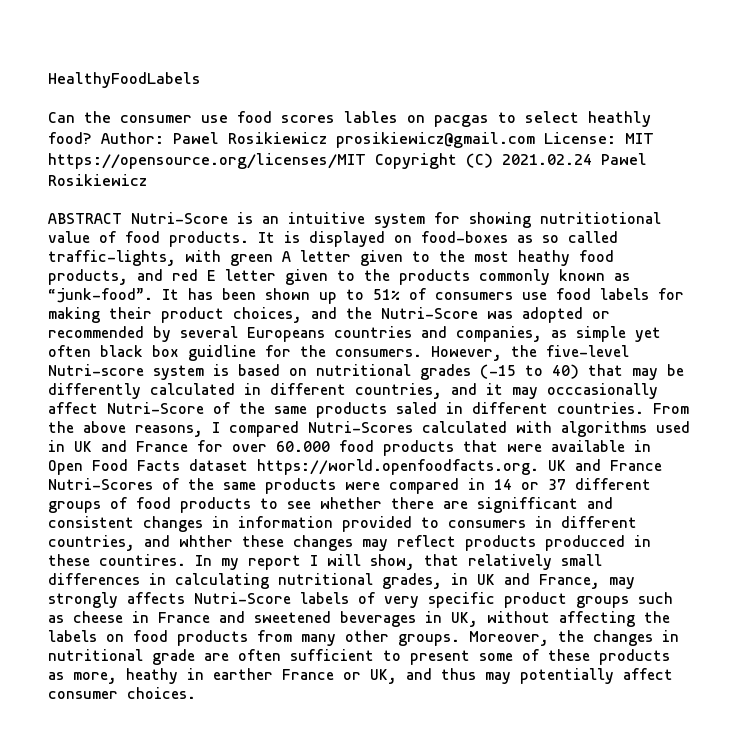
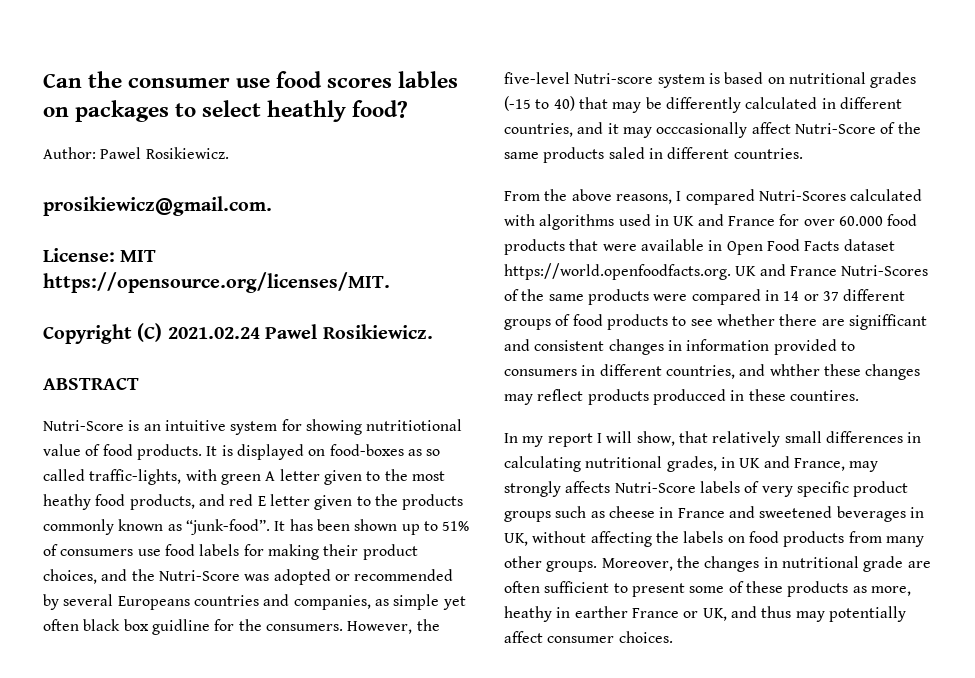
[48,72,201,88] HealthyFoodLabels // -> (43, 80) none
[434,115,489,127] pacgas -> [75,100,170,122] packages
(92, 138) none -> (409, 109) //
[228,132,535,148] Rosikiewicz prosikiewicz@gmail.com -> [145,147,229,159] [43,196,272,216] Rosikiewicz. // prosikiewicz@gmail.com. //
[48,153,366,169] https://opensource.org/licenses/MIT -> [43,272,390,293] https://opensource.org/licenses/MIT. //
[48,174,147,186] Rosikiewicz -> [322,324,433,339] Rosikiewicz.
(122, 218) none -> (139, 383) //
(644, 408) none -> (803, 153) //
(186, 560) none -> (859, 395) //

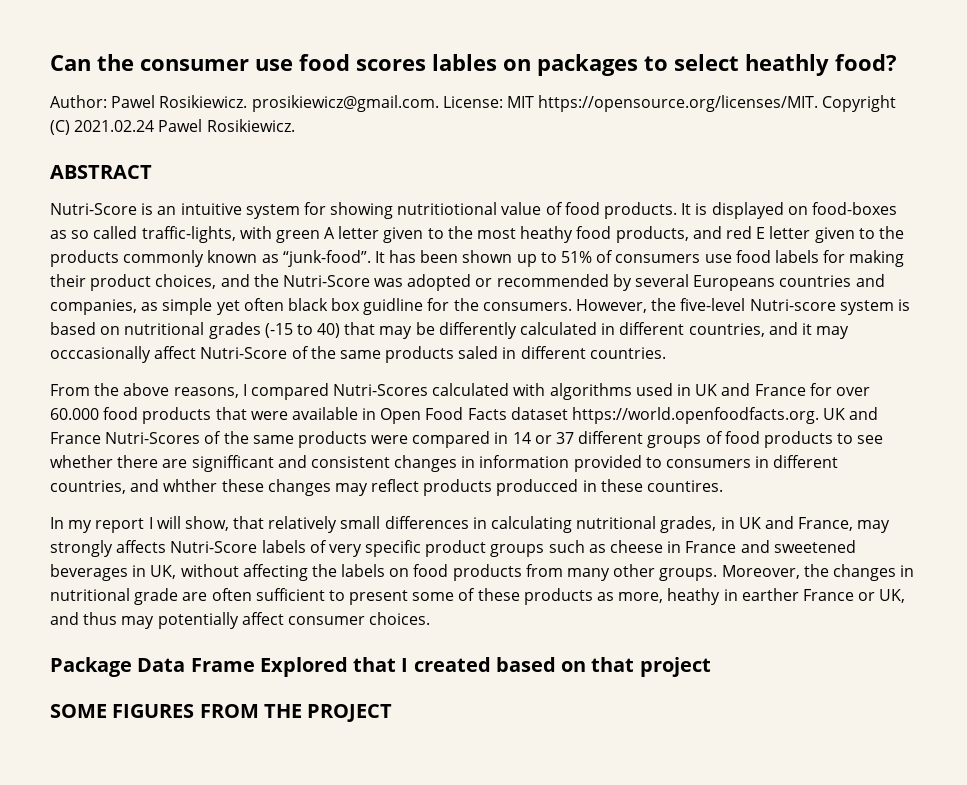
(229, 153) // -> (248, 101) none
(272, 206) // -> (439, 103) none
(390, 282) // -> (819, 103) none
(673, 637) none -> [50,657,711,677] [50,704,393,722] // Package Data Frame Explored that I created based on that project // SOME FIGURES FROM THE PROJECT

